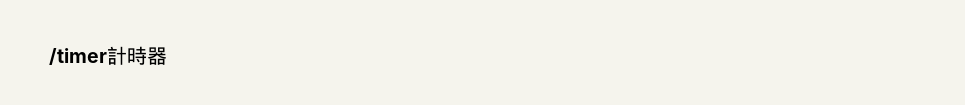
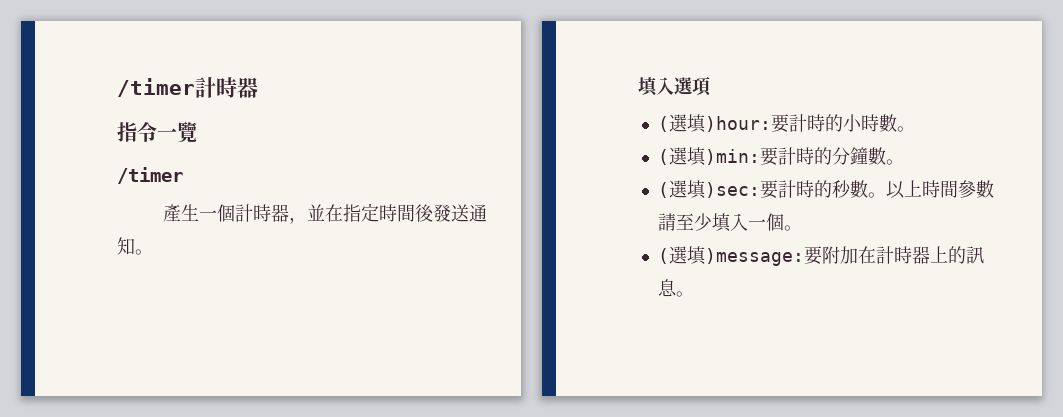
(167, 56) none -> [117,122,197,143] [117,167,183,184] [162,203,487,224] [117,237,153,255] [638,77,711,97] [657,114,915,133] [657,147,904,166] [657,180,994,199] [657,213,802,232] [657,246,984,266] [657,279,694,297] // 指令一覽 // /timer // 產生一個計時器，並在指定時間後發送通知。 // 填入選項 // (選填)hour:要計時的小時數。 // (選填)min:要計時的分鐘數。 // (選填)sec:要計時的秒數。以上時間參數請至少填入一個。 // (選填)message:要附加在計時器上的訊息。

